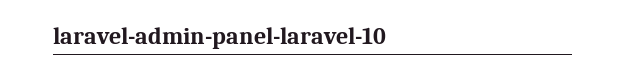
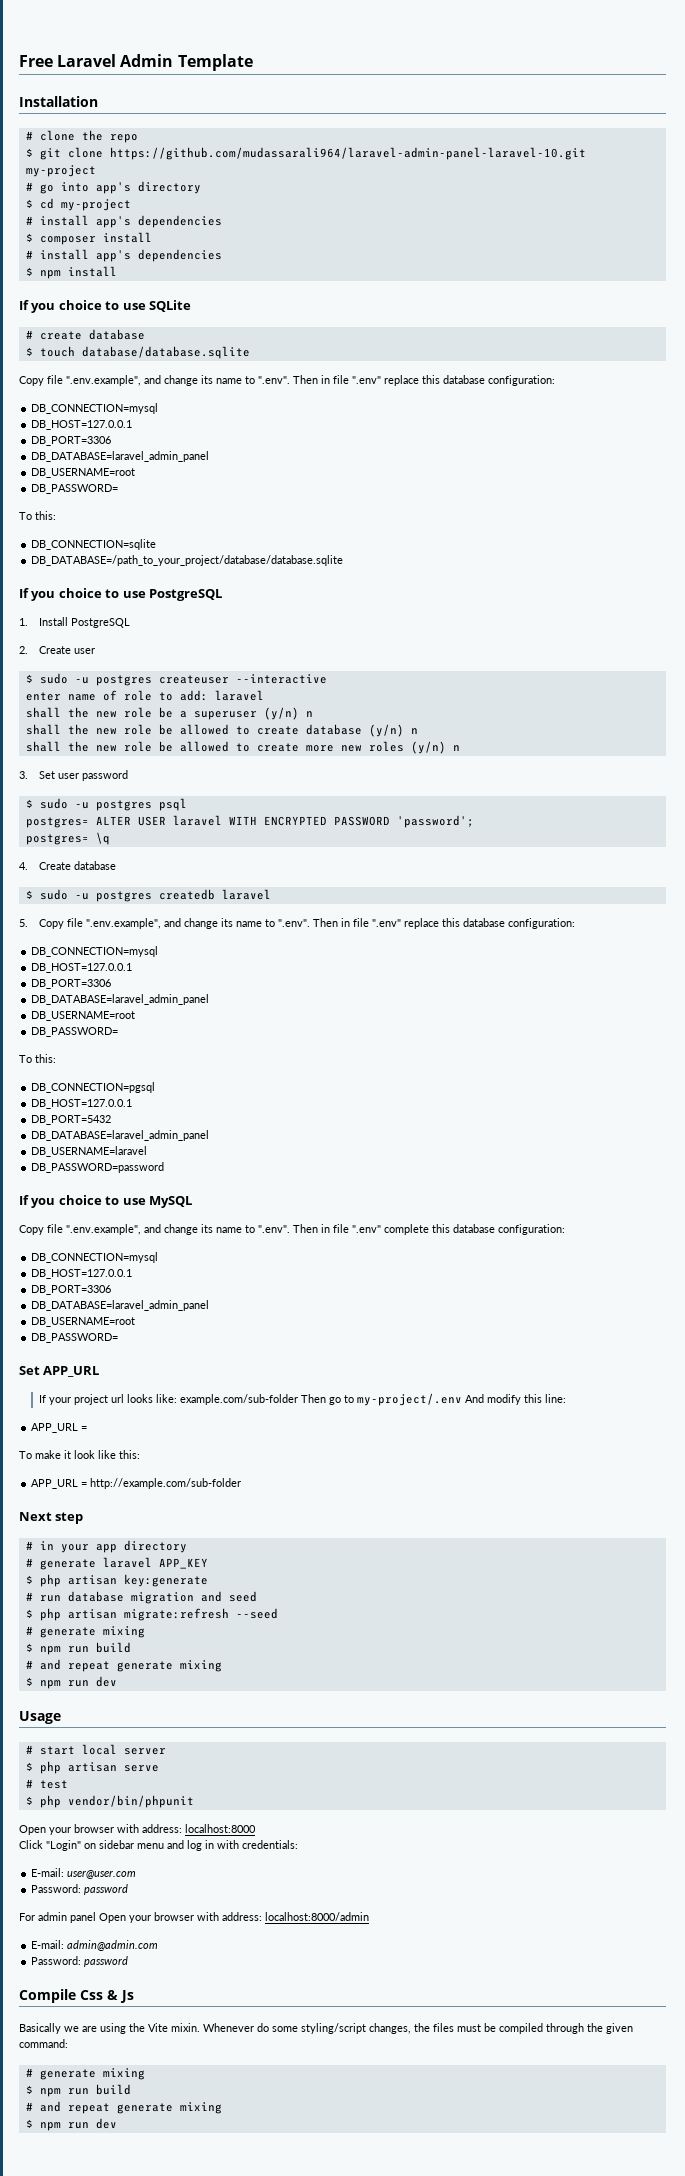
[53,27,386,49] laravel-admin-panel-laravel-10 -> [19,54,253,71] [19,96,98,107] [25,130,138,143] [25,147,586,160] [25,165,96,177] [25,181,201,194] [25,198,131,211] [25,215,222,228] [25,232,152,245] [25,249,222,262] [25,266,117,279] [19,300,191,313] [25,329,145,340] [25,346,250,359] [19,375,555,386] [31,403,159,414] [31,420,133,430] [31,436,112,446] [31,451,210,462] [31,468,136,478] [31,484,119,494] [19,511,56,520] [31,539,157,550] [31,555,344,566] [19,588,222,601] [19,617,130,628] [19,646,95,654] [25,673,327,686] [25,690,264,701] [25,707,313,720] [25,724,418,737] [25,741,460,754] [19,770,128,781] [25,798,187,811] [25,815,474,828] [25,832,110,845] [19,861,116,870] [25,889,271,902] [19,918,575,929] [31,946,159,957] [31,963,133,973] [31,979,112,989] [31,994,210,1005] [31,1011,136,1021] [31,1027,119,1037] [19,1054,56,1063] [31,1082,156,1093] [31,1099,133,1109] [31,1115,112,1125] [31,1130,210,1141] [31,1146,148,1157] [31,1162,165,1173] [19,1195,192,1208] [19,1224,565,1235] [31,1252,159,1263] [31,1269,133,1279] [31,1285,112,1295] [31,1300,210,1311] [31,1317,136,1327] [31,1333,119,1343] [19,1366,100,1377] [38,1393,566,1406] [31,1423,88,1433] [19,1450,140,1459] [31,1478,242,1489] [19,1512,84,1524] [25,1540,187,1553] [25,1557,208,1570] [25,1574,208,1587] [25,1591,257,1604] [25,1608,278,1621] [25,1626,145,1638] [25,1642,131,1655] [25,1659,222,1672] [25,1676,117,1689] [19,1711,61,1724] [25,1744,166,1755] [25,1761,159,1774] [25,1779,68,1789] [25,1795,194,1808] [19,1824,256,1835] [19,1840,298,1851] [31,1868,137,1879] [31,1884,129,1895] [19,1912,369,1923] [31,1940,159,1951] [31,1956,129,1967] [19,1989,134,2003] [19,2023,633,2034] [19,2039,68,2048] [25,2068,145,2080] [25,2084,131,2097] [25,2101,222,2114] [25,2118,117,2131] Free Laravel Admin Template // Installation // # clone the repo // $ git clone https://github.com/mudassarali964/laravel-admin-panel-laravel-10.git my-project // # go into app's directory // $ cd my-project // # install app's dependencies // $ composer install // # install app's dependencies // $ npm install // If you choice to use SQLite // # create database // $ touch database/database.sqlite // Copy file ".env.example", and change its name to ".env". Then in file ".env" replace this database configuration: // DB_CONNECTION=mysql // DB_HOST=127.0.0.1 // DB_PORT=3306 // DB_DATABASE=laravel_admin_panel // DB_USERNAME=root // DB_PASSWORD= // To this: // DB_CONNECTION=sqlite // DB_DATABASE=/path_to_your_project/database/database.sqlite // If you choice to use PostgreSQL // 1. Install PostgreSQL // 2. Create user // $ sudo -u postgres createuser --interactive // enter name of role to add: laravel // shall the new role be a superuser (y/n) n // shall the new role be allowed to create database (y/n) n // shall the new role be allowed to create more new roles (y/n) n // 3. Set user password // $ sudo -u postgres psql // postgres= ALTER USER laravel WITH ENCRYPTED PASSWORD 'password'; // postgres= \q // 4. Create database // $ sudo -u postgres createdb laravel // 5. Copy file ".env.example", and change its name to ".env". Then in file ".env" replace this database configuration: // DB_CONNECTION=mysql // DB_HOST=127.0.0.1 // DB_PORT=3306 // DB_DATABASE=laravel_admin_panel // DB_USERNAME=root // DB_PASSWORD= // To this: // DB_CONNECTION=pgsql // DB_HOST=127.0.0.1 // DB_PORT=5432 // DB_DATABASE=laravel_admin_panel // DB_USERNAME=laravel // DB_PASSWORD=password // If you choice to use MySQL // Copy file ".env.example", and change its name to ".env". Then in file ".env" complete this database configuration: // DB_CONNECTION=mysql // DB_HOST=127.0.0.1 // DB_PORT=3306 // DB_DATABASE=laravel_admin_panel // DB_USERNAME=root // DB_PASSWORD= // Set APP_URL // If your project url looks like: example.com/sub-folder Then go to my-project/.env And modify this line: // APP_URL = // To make it look like this: // APP_URL = http://example.com/sub-folder // Next step // # in your app directory // # generate laravel APP_KEY // $ php artisan key:generate // # run database migration and seed // $ php artisan migrate:refresh --seed // # generate mixing // $ npm run build // # and repeat generate mixing // $ npm run dev // Usage // # start local server // $ php artisan serve // # test // $ php vendor/bin/phpunit // Open your browser with address: localhost:8000 // Click "Login" on sidebar menu and log in with credentials: // E-mail: user@user.com // Password: password // For admin panel Open your browser with address: localhost:8000/admin // E-mail: admin@admin.com // Password: password // Compile Css & Js // Basically we are using the Vite mixin. Whenever do some styling/script changes, the files must be compiled through the given command: // # generate mixing // $ npm run build // # and repeat generate mixing // $ npm run dev

